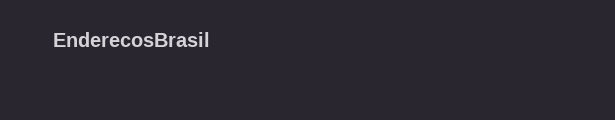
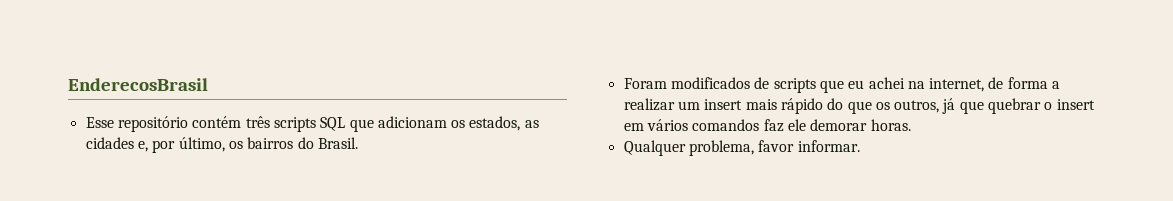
(210, 39) none -> [85,116,539,132] [85,137,358,153] [623,77,1061,93] [623,98,1095,114] [623,119,911,132] [623,140,860,156] // Esse repositório contém três scripts SQL que adicionam os estados, as cidades e, por último, os bairros do Brasil. // Foram modificados de scripts que eu achei na internet, de forma a realizar um insert mais rápido do que os outros, já que quebrar o insert em vários comandos faz ele demorar horas. // Qualquer problema, favor informar.

